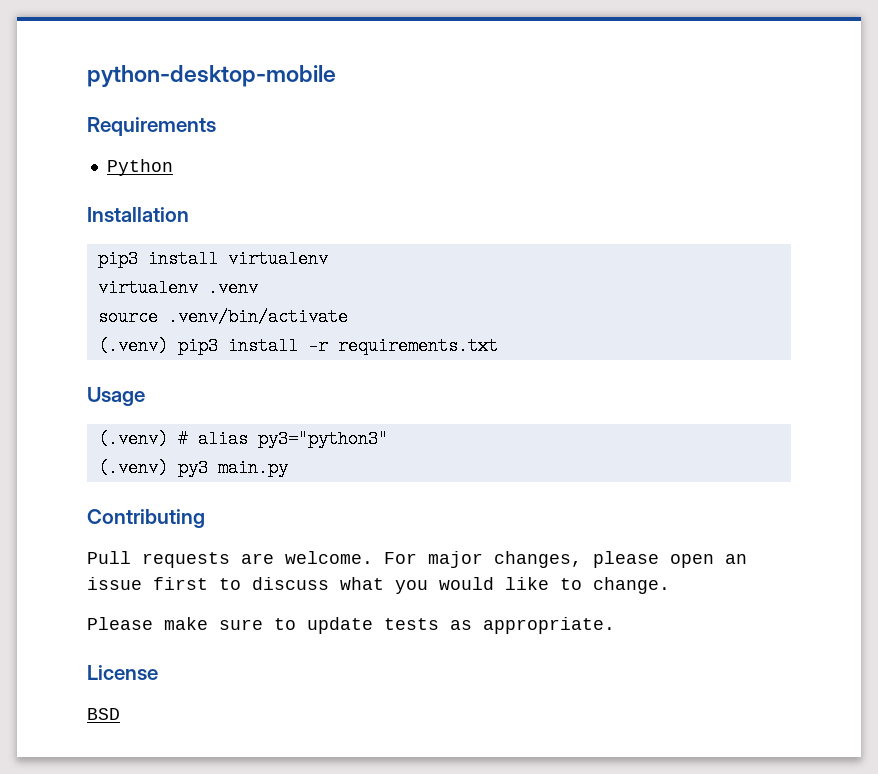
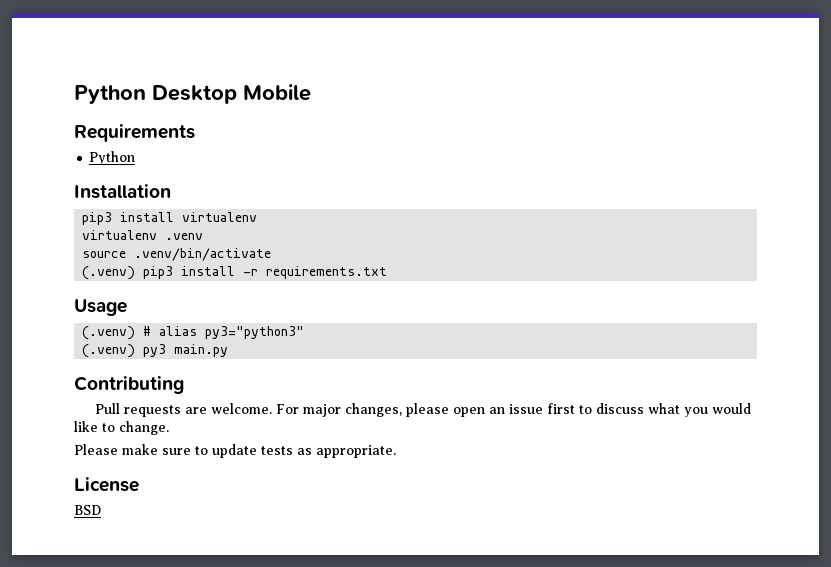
[87,65,336,87] python-desktop-mobile -> [74,84,311,104] Python Desktop Mobile

